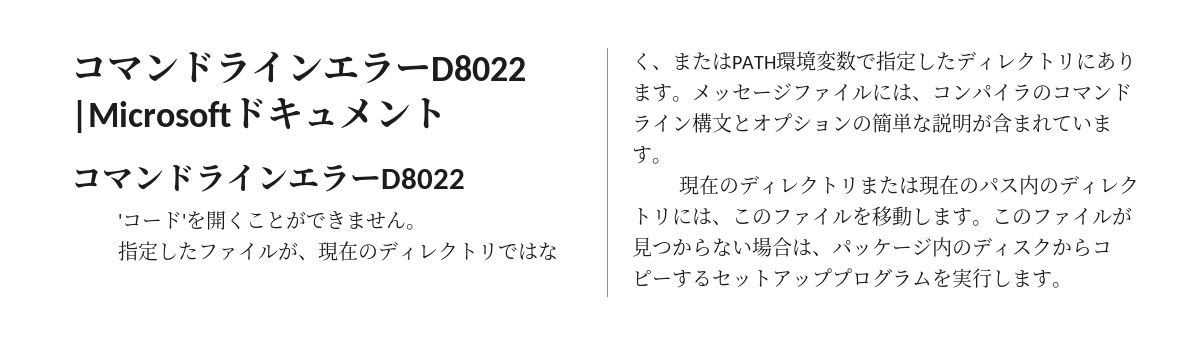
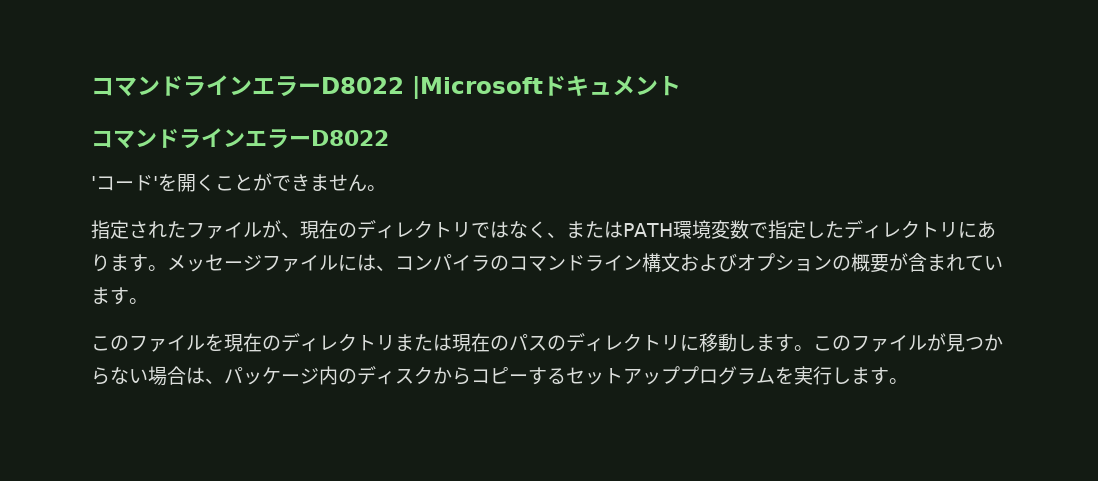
[157,243,178,260] し -> [129,221,167,238] され
[732,115,752,132] と -> [680,253,737,272] および
[872,113,972,133] 簡単な説明 -> [851,253,889,273] 概要
(672, 161) none -> [91,334,224,352] このファイルを
[1018,175,1039,195] 内 -> (547, 343) none
[692,207,872,226] は、このファイルを -> (699, 343) none

